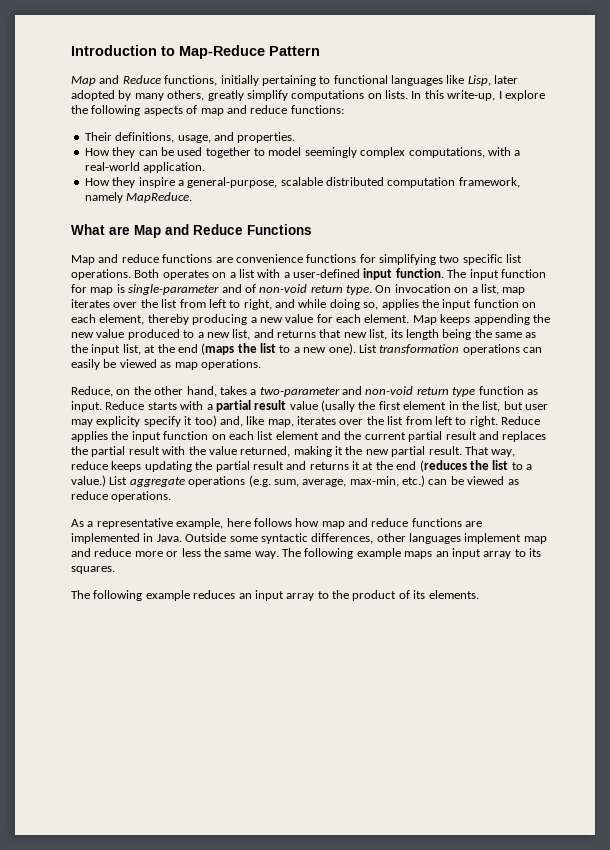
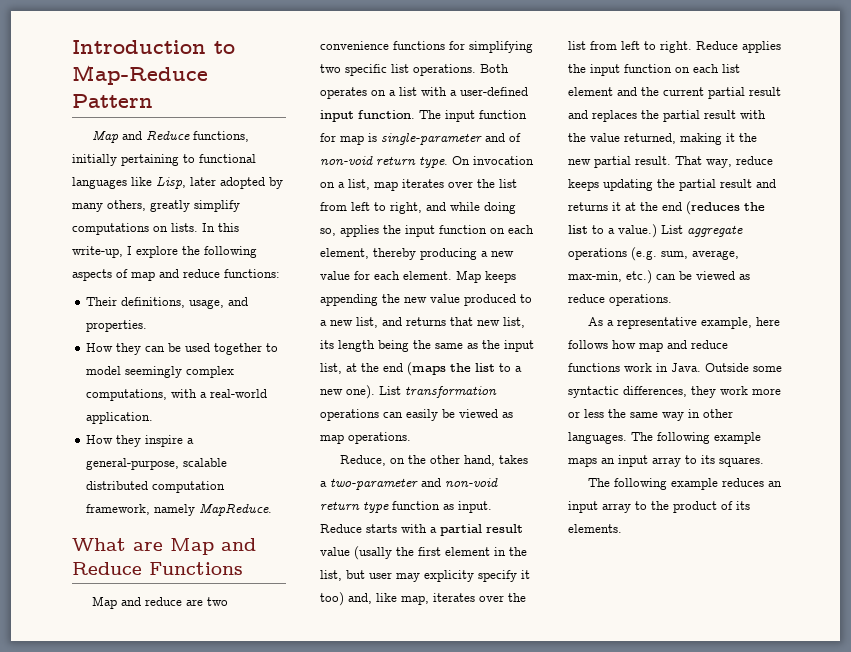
[162,254,233,263] functions are -> [186,597,229,606] are two
[465,521,483,527] [71,533,140,544] are implemented -> [624,363,652,372] work
[376,533,547,544] [71,548,132,557] other languages implement map and reduce -> [691,386,748,398] they work
[254,551,279,559] way. -> [662,409,733,421] [568,432,627,444] way in other languages.

